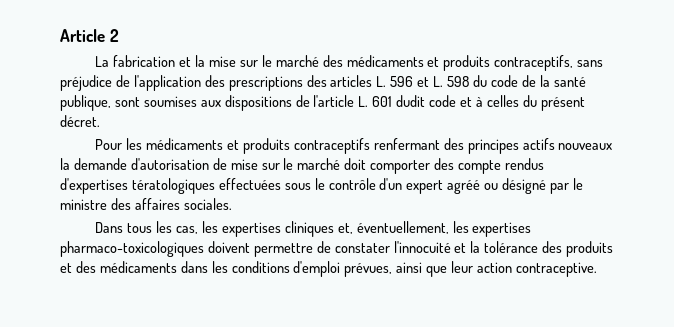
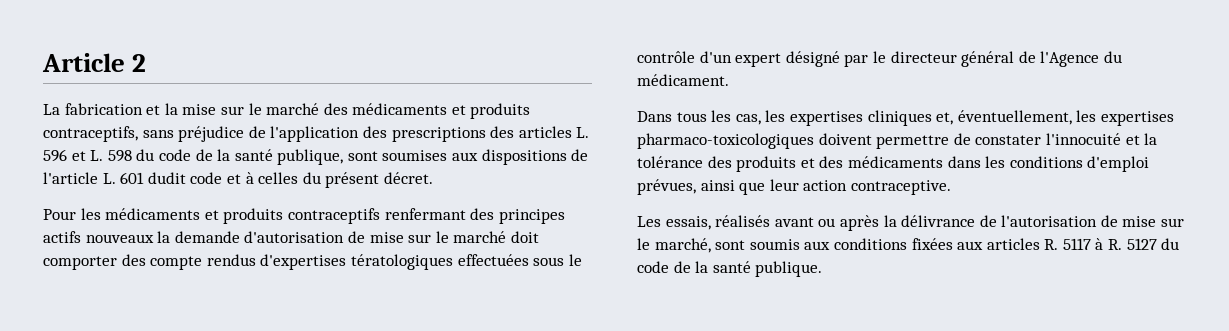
[447,180,499,194] agréé ou -> (782, 60) none
[60,198,232,210] ministre des affaires sociales. -> [890,51,1122,67] [637,74,729,86] directeur général de l'Agence du médicament.
(597, 269) none -> [637,215,1185,231] [637,238,1180,253] [637,261,823,277] // Les essais, réalisés avant ou après la délivrance de l'autorisation de mise sur le marché, sont soumis aux conditions fixées aux articles R. 5117 à R. 5127 du code de la santé publique.

